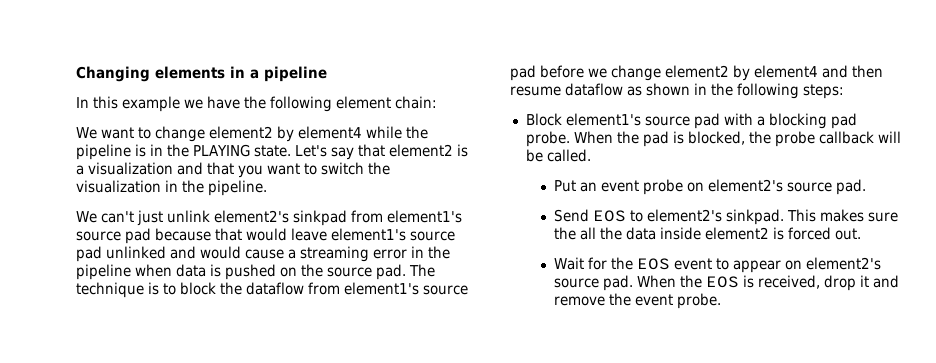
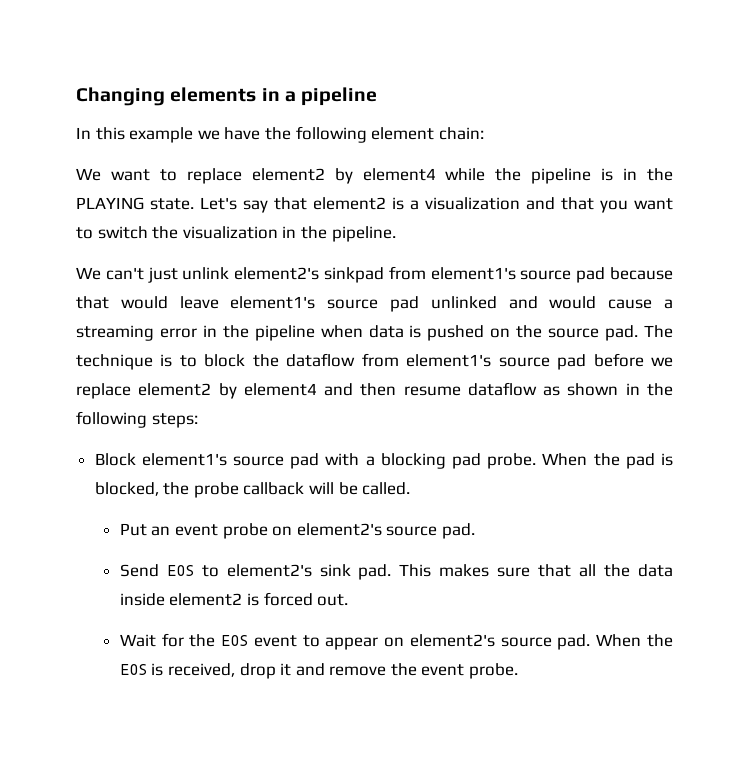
[155,126,205,142] change -> [186,168,242,184] replace
[611,65,661,81] change -> [76,383,131,399] replace
[725,209,784,225] sinkpad. -> [319,564,392,580] sink pad.
[553,227,576,240] the -> [538,564,572,577] that

